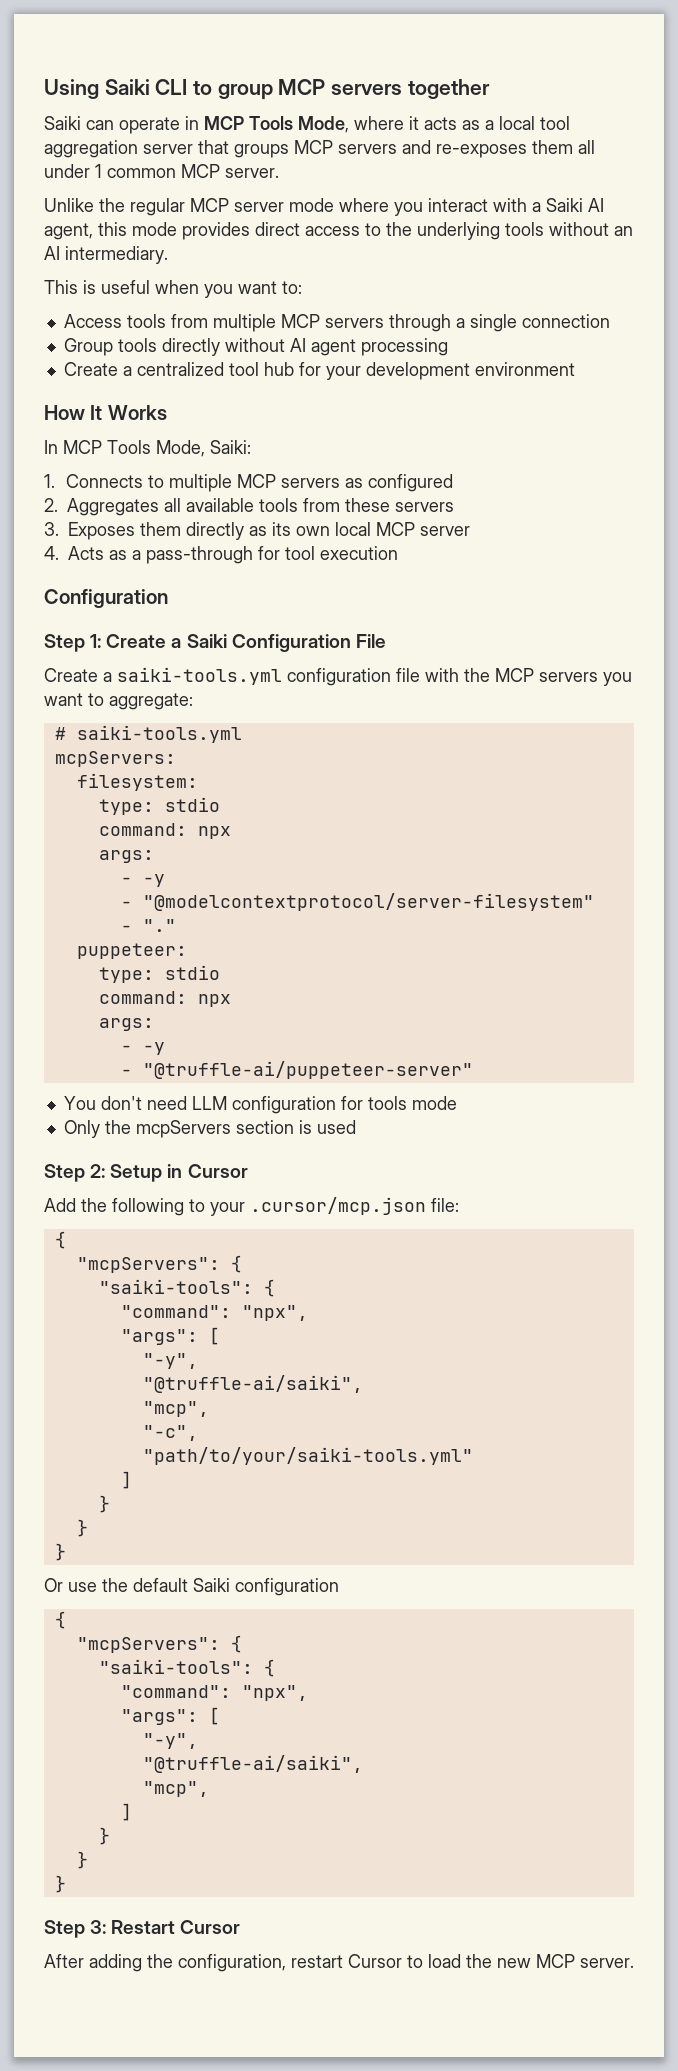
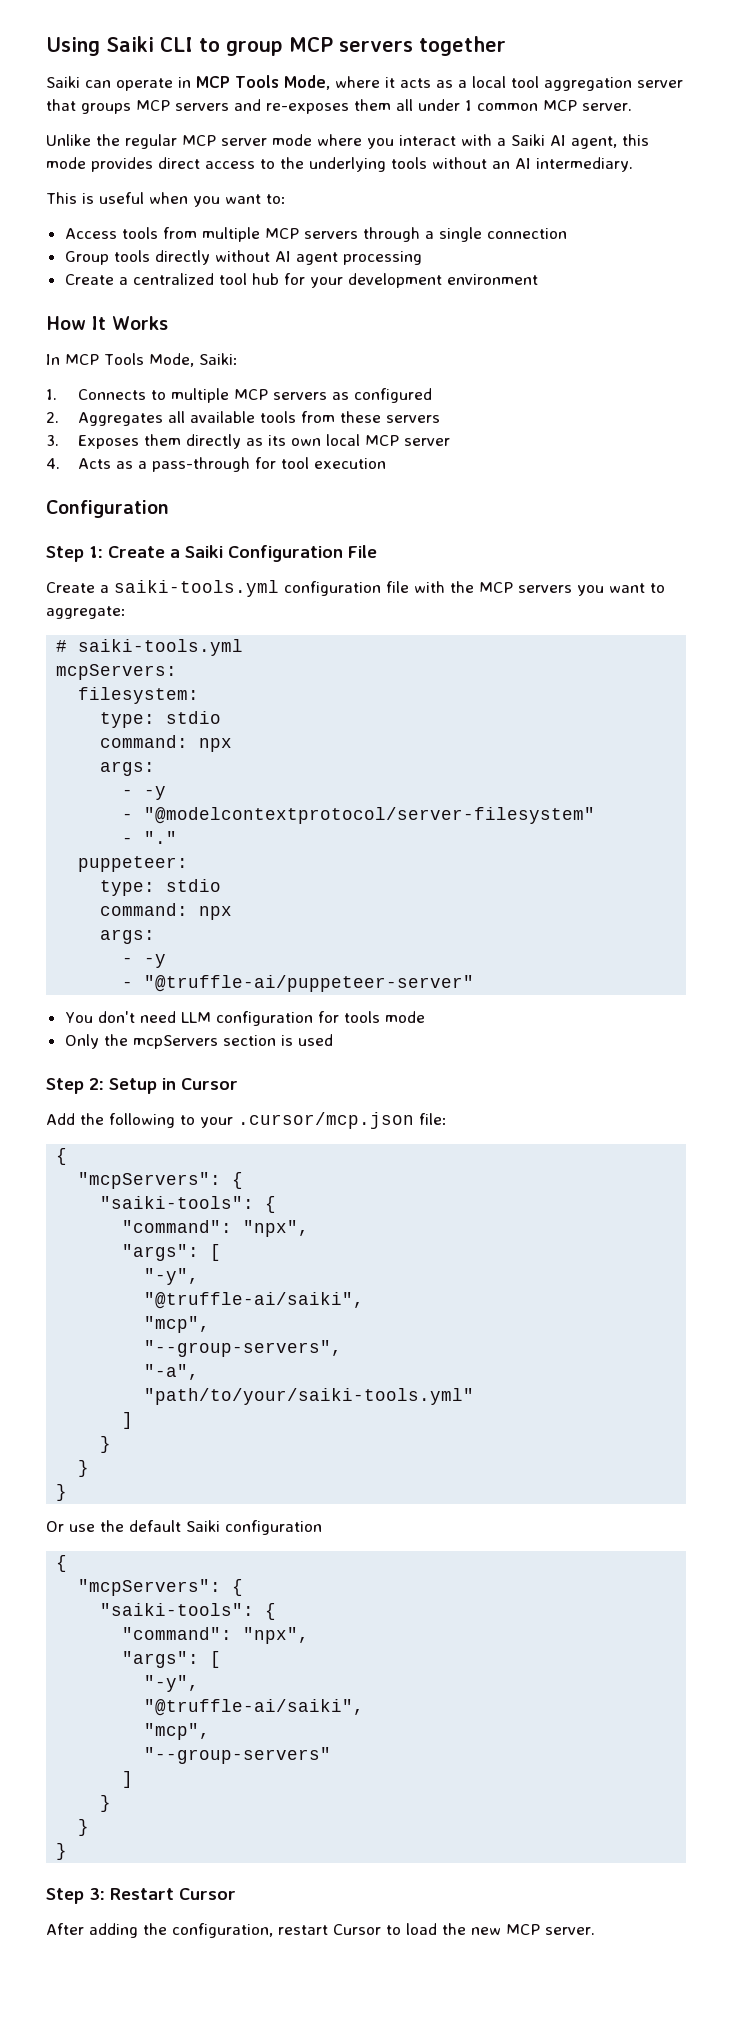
[142,1425,198,1441] "-c", -> [144,1340,343,1357] [144,1364,200,1380] "--group-servers", // "-a",
(209, 1789) none -> [144,1747,332,1764] // "--group-servers"

